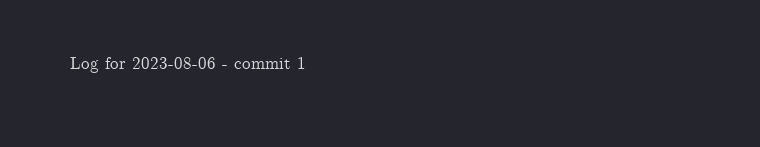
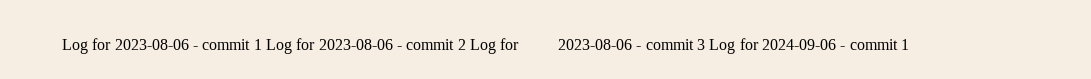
(306, 63) none -> [265,38,909,54] Log for 2023-08-06 - commit 2 Log for 2023-08-06 - commit 3 Log for 2024-09-06 - commit 1

